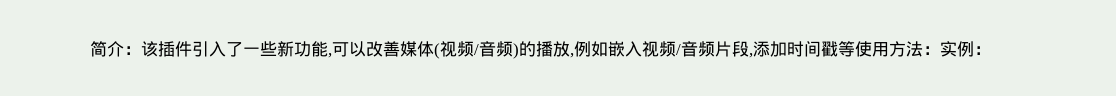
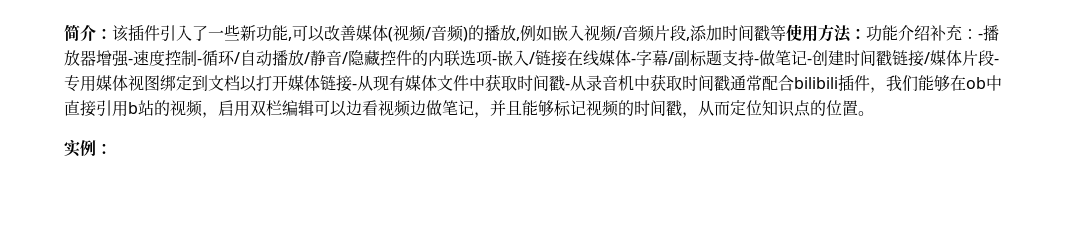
(940, 50) none -> [866,25,999,42] [64,50,999,67] [64,74,1002,93] [64,100,874,118] 功能介绍补充：-播放器增强-速度控制-循环/自动播放/静音/隐藏控件的内联选项-嵌入/链接在线媒体-字幕/副标题支持-做笔记-创建时间戳链接/媒体片段-专用媒体视图绑定到文档以打开媒体链接-从现有媒体文件中获取时间戳-从录音机中获取时间戳通常配合bilibili插件，我们能够在ob中直接引用b站的视频，启用双栏编辑可以边看视频边做笔记，并且能够标记视频的时间戳，从而定位知识点的位置。 //

